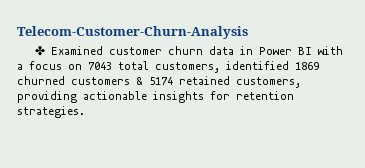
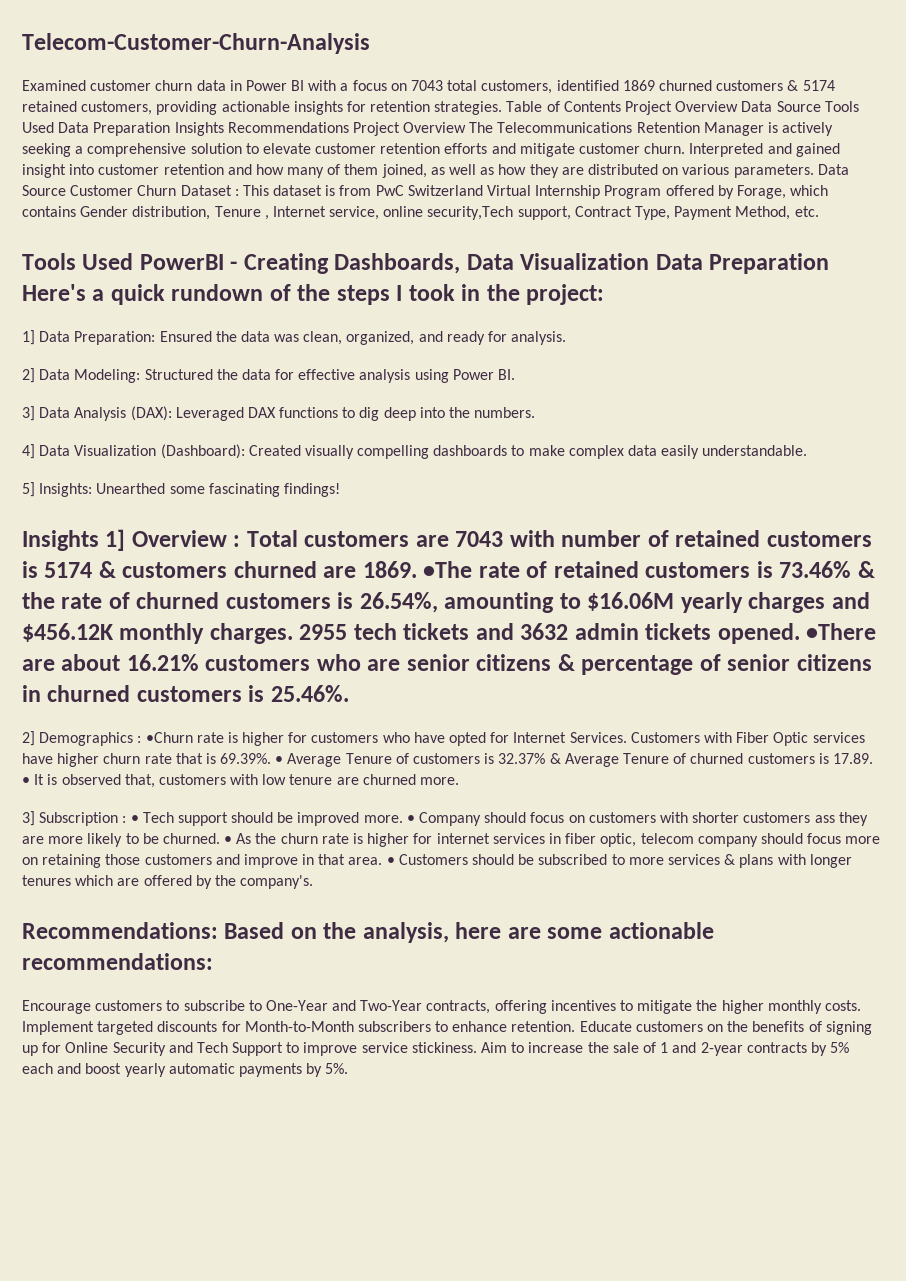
[35,46,46,56] ✤ -> (370, 43) none
(85, 112) none -> [506,101,859,115] [22,122,834,136] [22,143,840,157] [22,164,849,178] [22,185,829,199] [22,206,819,220] [22,253,830,274] [22,284,605,305] [22,330,567,345] [22,368,516,383] [22,406,536,421] [22,444,808,459] [22,482,340,497] [22,529,872,551] [22,561,875,578] [22,592,870,613] [22,623,877,644] [22,654,872,675] [22,685,349,702] [22,731,865,746] [22,753,873,767] [22,774,460,788] [22,811,868,826] [22,833,881,847] [22,854,852,868] [22,875,314,889] [22,922,714,943] [22,953,213,970] [22,1000,861,1014] [22,1021,872,1035] [22,1042,850,1056] [22,1063,349,1077] Table of Contents Project Overview Data Source Tools Used Data Preparation Insights Recommendations Project Overview The Telecommunications Retention Manager is actively seeking a comprehensive solution to elevate customer retention efforts and mitigate customer churn. Interpreted and gained insight into customer retention and how many of them joined, as well as how they are distributed on various parameters. Data Source Customer Churn Dataset : This dataset is from PwC Switzerland Virtual Internship Program offered by Forage, which contains Gender distribution, Tenure , Internet service, online security,Tech support, Contract Type, Payment Method, etc. // Tools Used PowerBI - Creating Dashboards, Data Visualization Data Preparation Here's a quick rundown of the steps I took in the project: // 1] Data Preparation: Ensured the data was clean, organized, and ready for analysis. // 2] Data Modeling: Structured the data for effective analysis using Power BI. // 3] Data Analysis (DAX): Leveraged DAX functions to dig deep into the numbers. // 4] Data Visualization (Dashboard): Created visually compelling dashboards to make complex data easily understandable. // 5] Insights: Unearthed some fascinating findings! // Insights 1] Overview : Total customers are 7043 with number of retained customers is 5174 & customers churned are 1869. •The rate of retained customers is 73.46% & the rate of churned customers is 26.54%, amounting to $16.06M yearly charges and $456.12K monthly charges. 2955 tech tickets and 3632 admin tickets opened. •There are about 16.21% customers who are senior citizens & percentage of senior citizens in churned customers is 25.46%. // 2] Demographics : •Churn rate is higher for customers who have opted for Internet Services. Customers with Fiber Optic services have higher churn rate that is 69.39%. • Average Tenure of customers is 32.37% & Average Tenure of churned customers is 17.89. • It is observed that, customers with low tenure are churned more. // 3] Subscription : • Tech support should be improved more. • Company should focus on customers with shorter customers ass they are more likely to be churned. • As the churn rate is higher for internet services in fiber optic, telecom company should focus more on retaining those customers and improve in that area. • Customers should be subscribed to more services & plans with longer tenures which are offered by the company's. // Recommendations: Based on the analysis, here are some actionable recommendations: // Encourage customers to subscribe to One-Year and Two-Year contracts, offering incentives to mitigate the higher monthly costs. Implement targeted discounts for Month-to-Month subscribers to enhance retention. Educate customers on the benefits of signing up for Online Security and Tech Support to improve service stickiness. Aim to increase the sale of 1 and 2-year contracts by 5% each and boost yearly automatic payments by 5%.

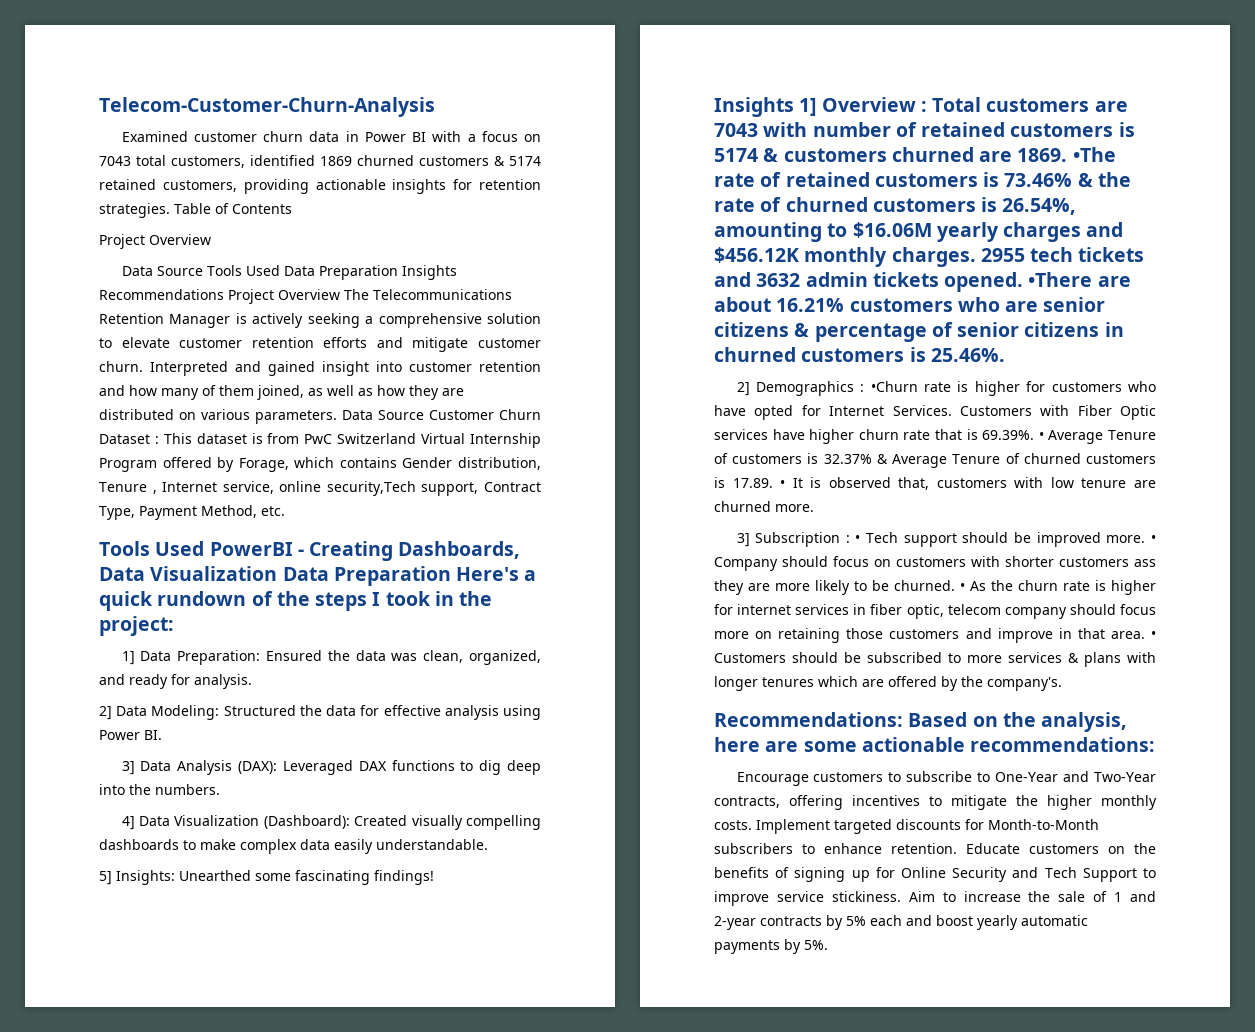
[625,101,739,115] Project Overview -> [99,234,211,249] // Project Overview //

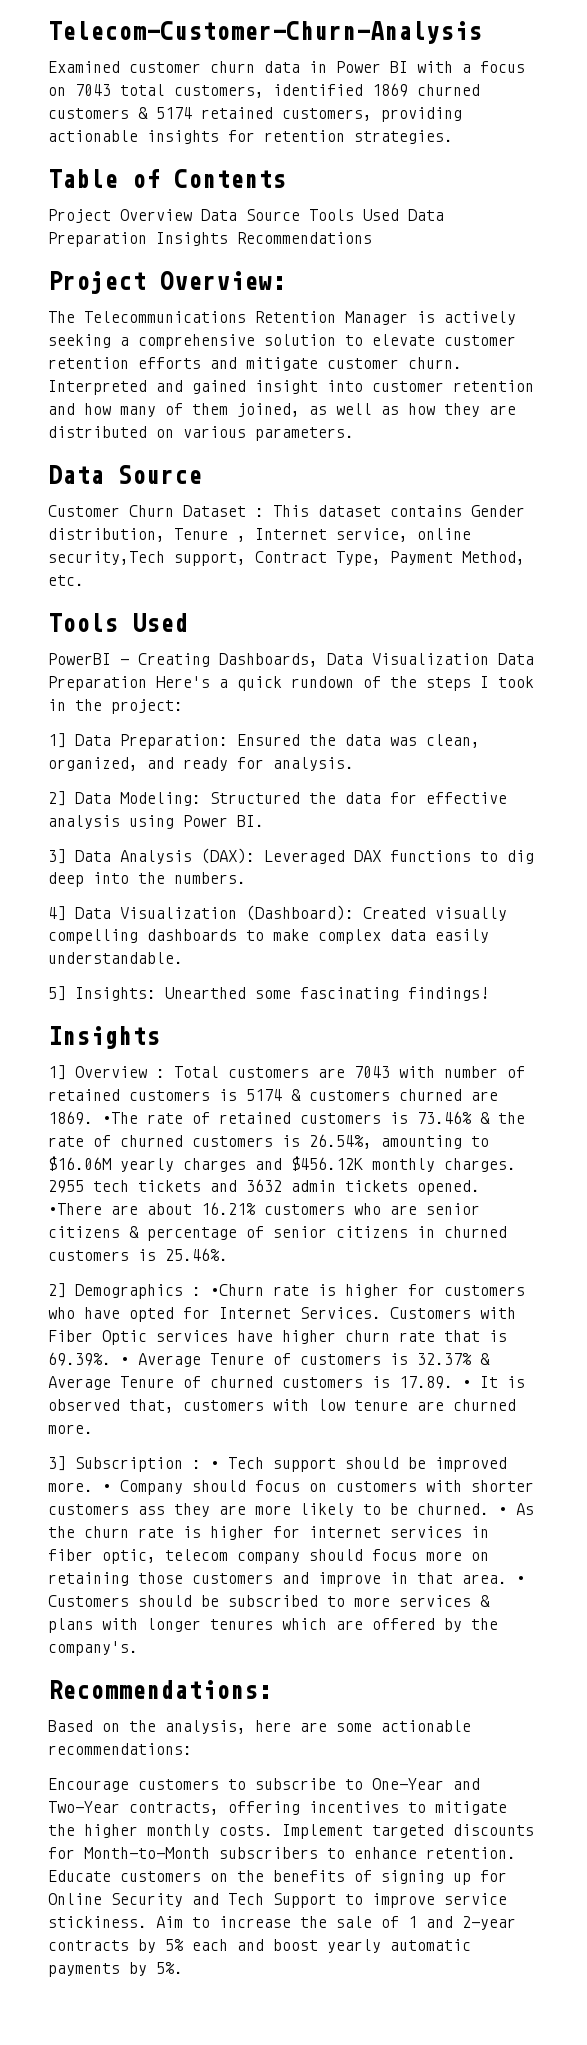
(170, 210) none -> (453, 137) //
(211, 239) // -> (192, 215) none
[228,289,340,304] Project Overview -> [48,271,286,294] // Project Overview: //
[342,410,424,420] Data Source -> [48,465,202,484] // Data Source //
[251,433,541,448] [99,457,335,472] is from PwC Switzerland Virtual Internship Program offered by Forage, which -> (381, 511) none
(205, 548) none -> (188, 622) //
(794, 107) none -> (160, 1037) //
(903, 719) none -> (272, 1689) //

